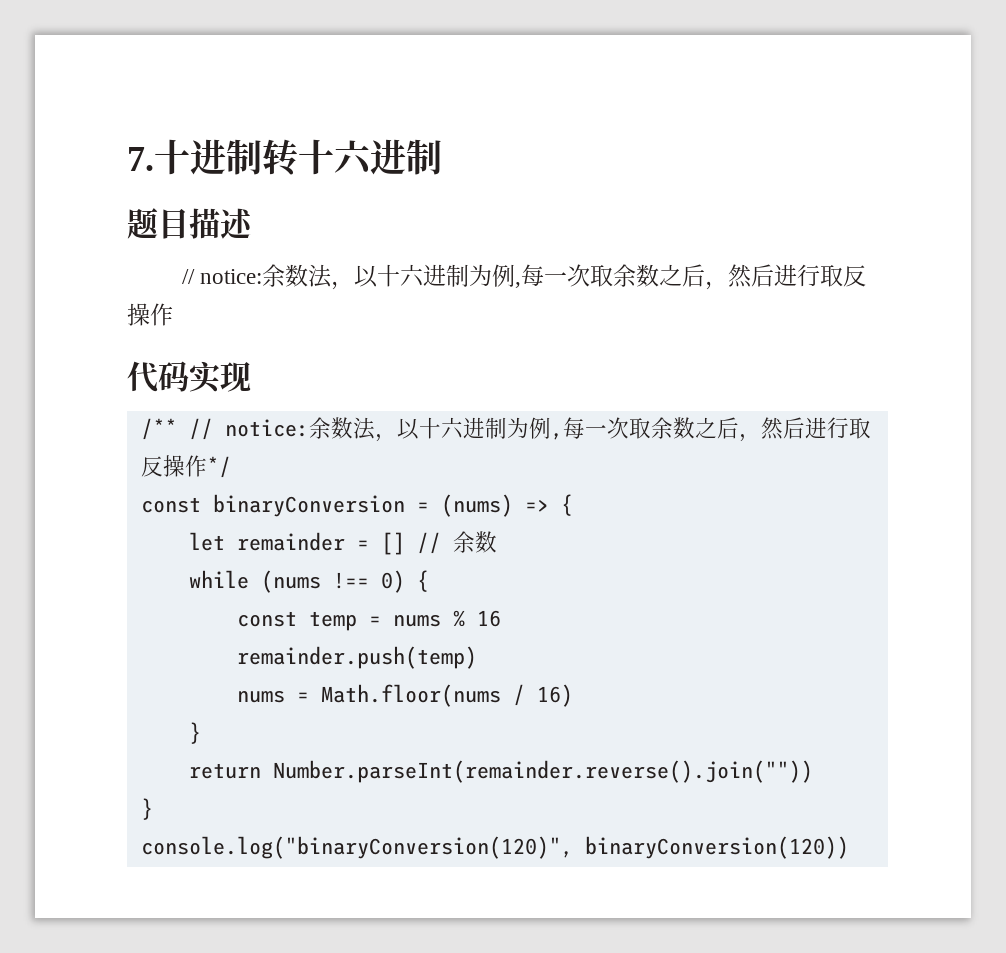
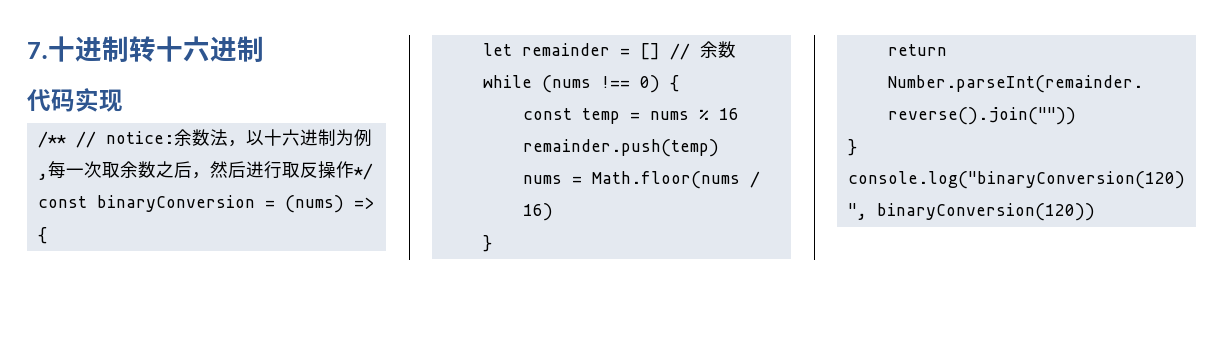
[127,208,253,239] [181,264,866,290] [127,303,173,326] // 题目描述 // // notice:余数法，以十六进制为例,每一次取余数之后，然后进行取反操作 -> (264, 49) none

